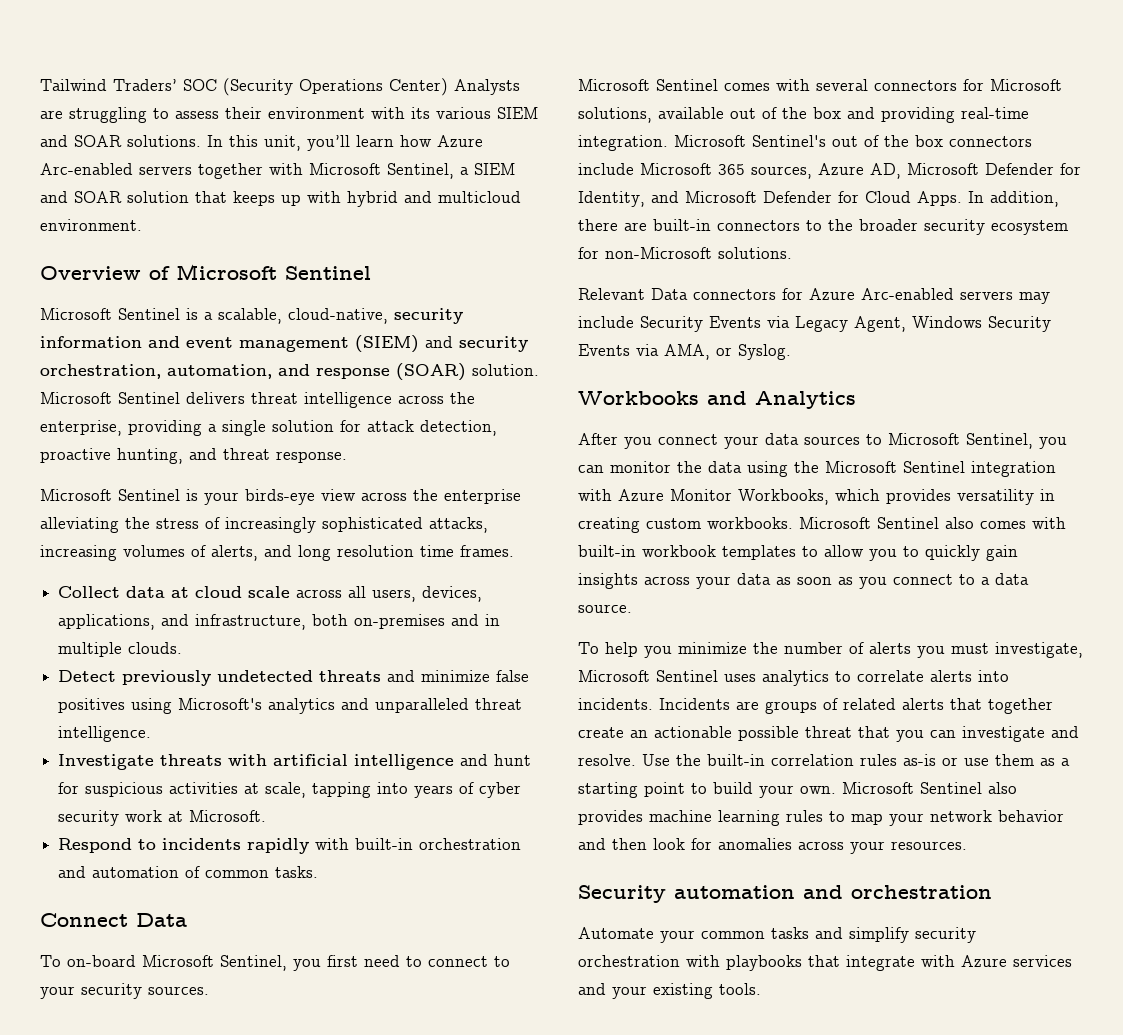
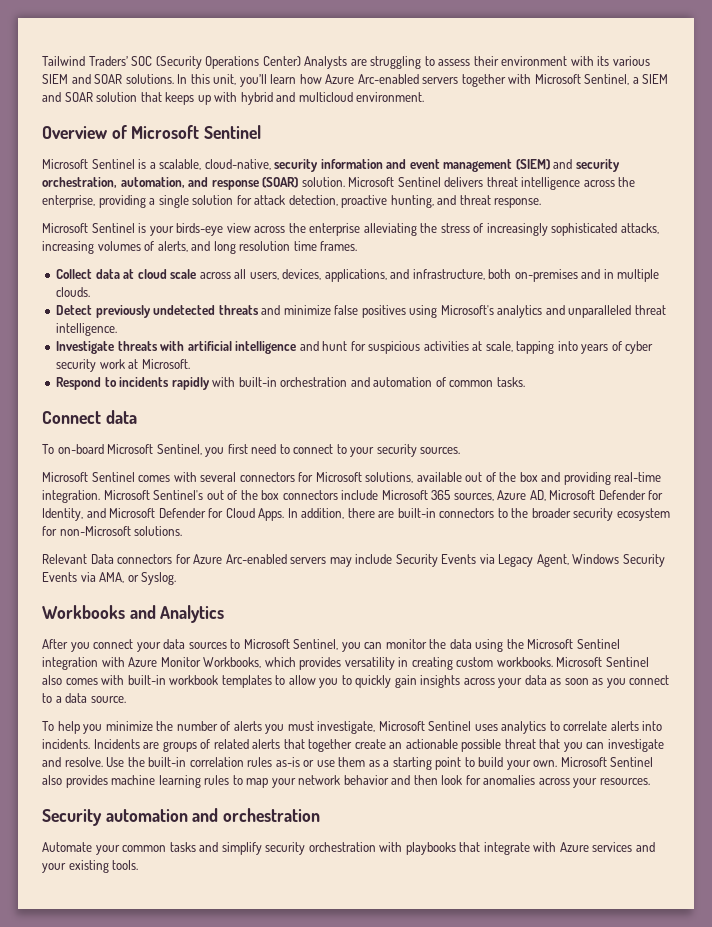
[136,913,187,927] Data -> [105,410,137,424] data

